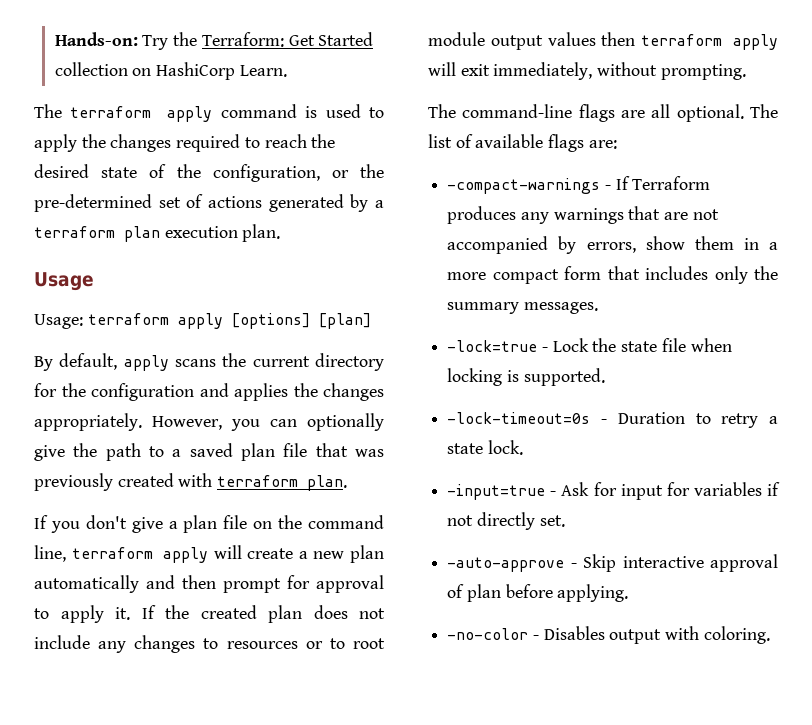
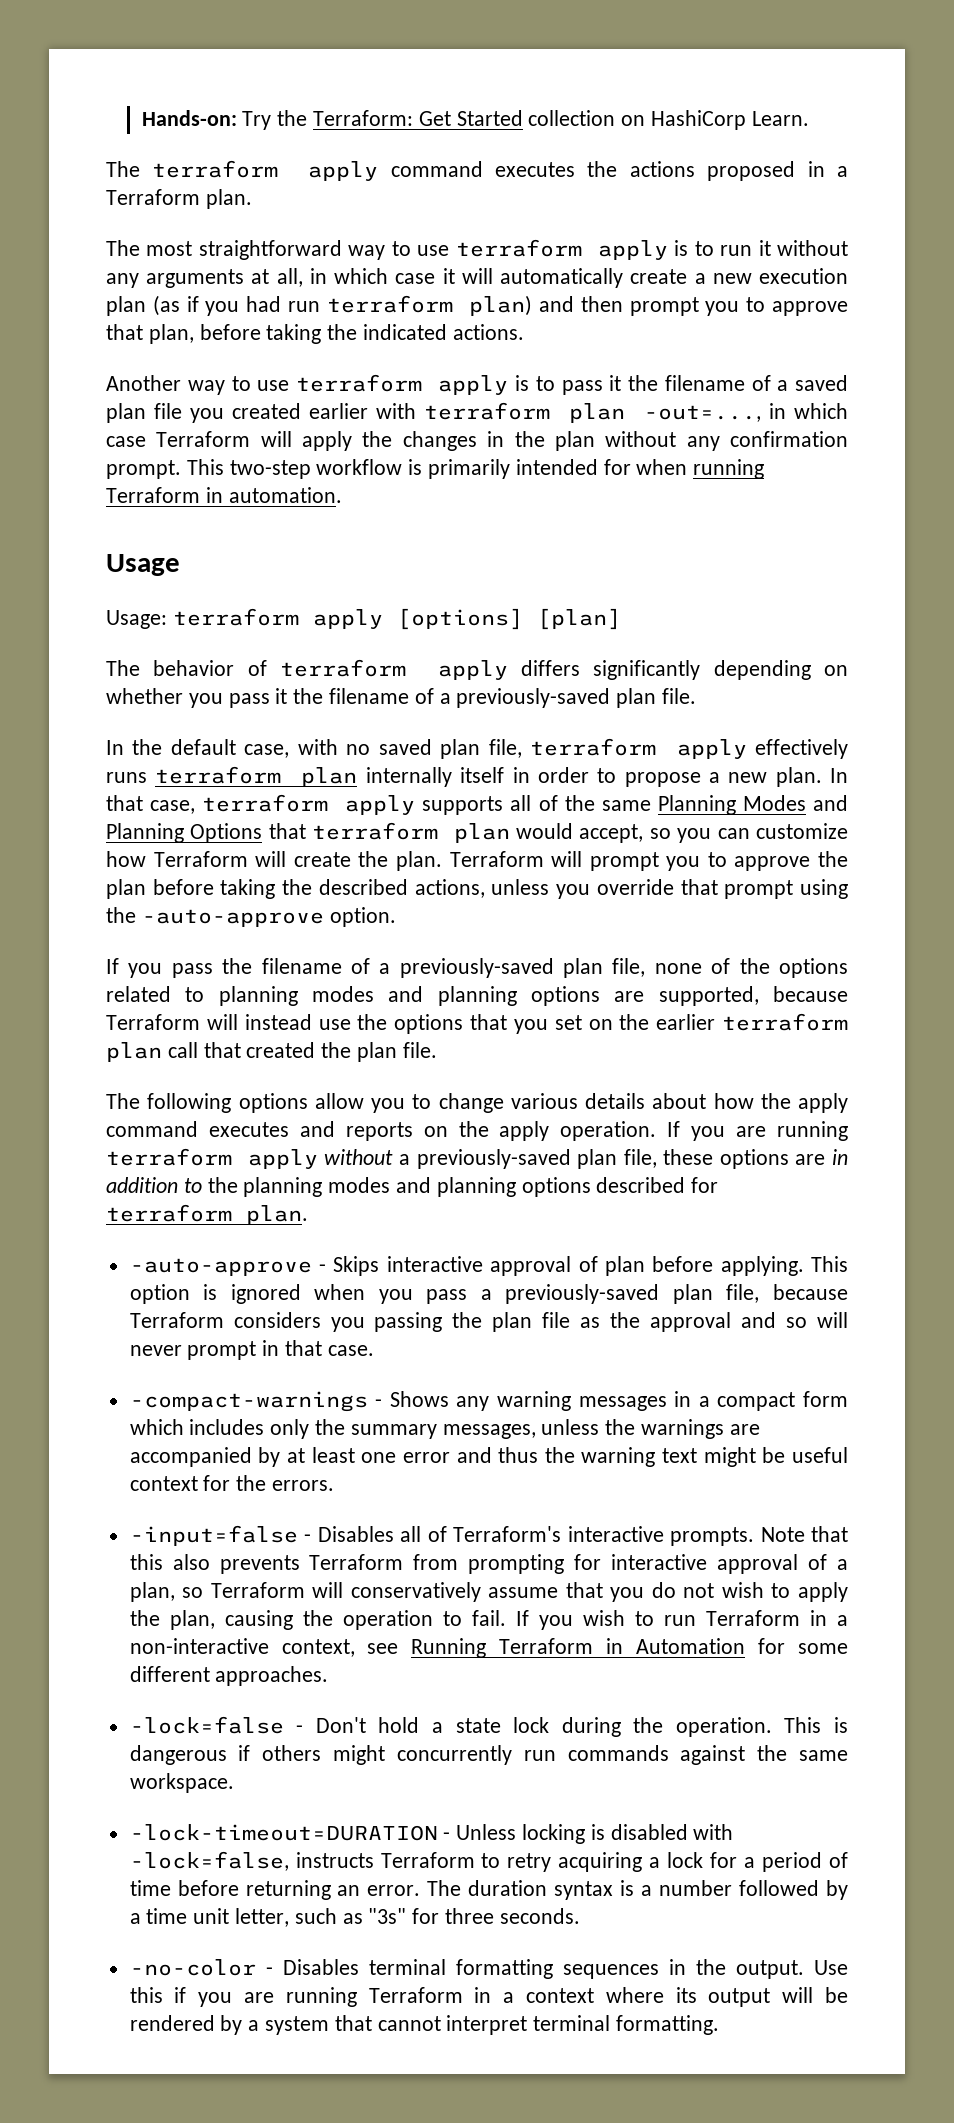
[305,104,384,118] [34,134,336,152] [34,164,384,182] [34,194,384,212] [34,224,281,242] is used to apply the changes required to reach the desired state of the configuration, or the pre-determined set of actions generated by a terraform plan execution plan. -> [495,161,848,181] [106,189,252,209] [106,239,848,260] [106,268,849,288] [106,295,849,316] [106,324,524,344] [106,374,848,395] [106,402,848,423] [106,431,849,451] [106,459,765,479] [106,487,342,503] executes the actions proposed in a Terraform plan. // The most straightforward way to use terraform apply is to run it without any arguments at all, in which case it will automatically create a new execution plan (as if you had run terraform plan) and then prompt you to approve that plan, before taking the indicated actions. // Another way to use terraform apply is to pass it the filename of a saved plan file you created earlier with terraform plan -out=..., in which case Terraform will apply the changes in the plan without any confirmation prompt. This two-step workflow is primarily intended for when running Terraform in automation.
[34,353,384,371] [34,383,384,401] [34,413,384,431] [34,443,384,461] [34,473,348,491] [34,515,384,533] [34,545,384,563] [34,575,384,593] [34,605,385,623] [34,635,386,653] [428,32,778,50] [428,62,746,80] [428,104,778,122] [428,134,617,152] [447,176,711,194] [447,206,719,224] [447,236,778,254] [447,266,778,284] [447,302,598,314] [447,338,732,352] [447,368,605,386] [447,412,778,428] [447,440,523,455] [447,482,780,500] [447,512,565,530] By default, apply scans the current directory for the configuration and applies the changes appropriately. However, you can optionally give the path to a saved plan file that was previously created with terraform plan. // If you don't give a plan file on the command line, terraform apply will create a new plan automatically and then prompt for approval to apply it. If the created plan does not include any changes to resources or to root module output values then terraform apply will exit immediately, without prompting. // The command-line flags are all optional. The list of available flags are: // -compact-warnings - If Terraform produces any warnings that are not accompanied by errors, show them in a more compact form that includes only the summary messages. // -lock=true - Lock the state file when locking is supported. // -lock-timeout=0s - Duration to retry a state lock. // -input=true - Ask for input for variables if not directly set. -> [106,659,848,680] [106,688,697,708] [106,738,848,759] [106,766,849,787] [106,794,848,815] [106,822,848,843] [106,851,848,871] [106,879,849,899] [106,907,396,927] [106,958,848,978] [106,986,848,1006] [106,1013,848,1034] [106,1042,437,1062] [106,1093,848,1113] [106,1121,848,1141] [106,1148,848,1169] [106,1177,719,1197] [106,1204,308,1225] The behavior of terraform apply differs significantly depending on whether you pass it the filename of a previously-saved plan file. // In the default case, with no saved plan file, terraform apply effectively runs terraform plan internally itself in order to propose a new plan. In that case, terraform apply supports all of the same Planning Modes and Planning Options that terraform plan would accept, so you can customize how Terraform will create the plan. Terraform will prompt you to approve the plan before taking the described actions, unless you override that prompt using the -auto-approve option. // If you pass the filename of a previously-saved plan file, none of the options related to planning modes and planning options are supported, because Terraform will instead use the options that you set on the earlier terraform plan call that created the plan file. // The following options allow you to change various details about how the apply command executes and reports on the apply operation. If you are running terraform apply without a previously-saved plan file, these options are in addition to the planning modes and planning options described for terraform plan.
[583,554,617,572] Skip -> [333,1256,380,1276] Skips
[447,626,770,644] // -no-color - Disables output with coloring. -> [811,1256,849,1272] [129,1284,848,1304] [129,1312,848,1332] [129,1340,374,1360] [129,1391,848,1412] [129,1419,760,1439] [129,1447,848,1467] [129,1475,335,1491] [129,1525,849,1546] [129,1554,848,1574] [129,1582,849,1602] [129,1610,848,1630] [129,1638,849,1658] [129,1666,329,1686] [129,1716,849,1737] [129,1745,849,1765] [129,1773,234,1793] [129,1824,734,1844] [129,1851,849,1872] [129,1880,848,1900] [129,1908,580,1927] [129,1959,848,1979] [129,1987,849,2007] [129,2015,720,2035] This option is ignored when you pass a previously-saved plan file, because Terraform considers you passing the plan file as the approval and so will never prompt in that case. // -compact-warnings - Shows any warning messages in a compact form which includes only the summary messages, unless the warnings are accompanied by at least one error and thus the warning text might be useful context for the errors. // -input=false - Disables all of Terraform's interactive prompts. Note that this also prevents Terraform from prompting for interactive approval of a plan, so Terraform will conservatively assume that you do not wish to apply the plan, causing the operation to fail. If you wish to run Terraform in a non-interactive context, see Running Terraform in Automation for some different approaches. // -lock=false - Don't hold a state lock during the operation. This is dangerous if others might concurrently run commands against the same workspace. // -lock-timeout=DURATION - Unless locking is disabled with -lock=false, instructs Terraform to retry acquiring a lock for a period of time before returning an error. The duration syntax is a number followed by a time unit letter, such as "3s" for three seconds. // -no-color - Disables terminal formatting sequences in the output. Use this if you are running Terraform in a context where its output will be rendered by a system that cannot interpret terminal formatting.

